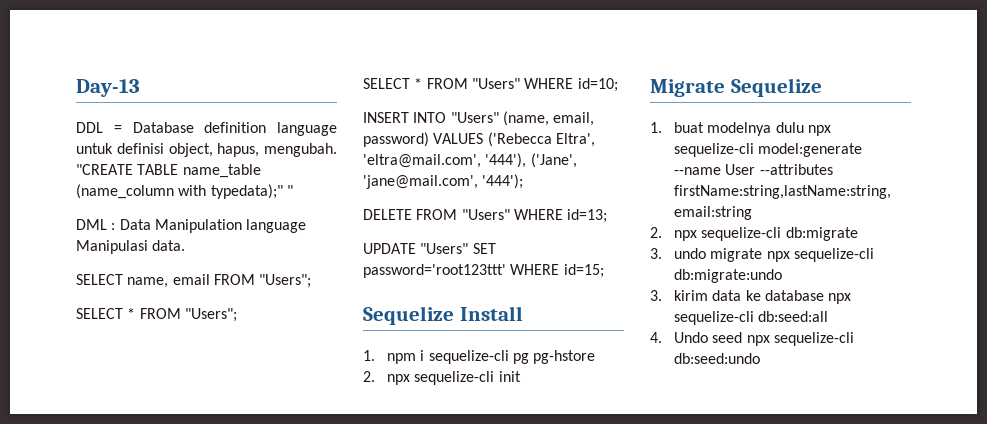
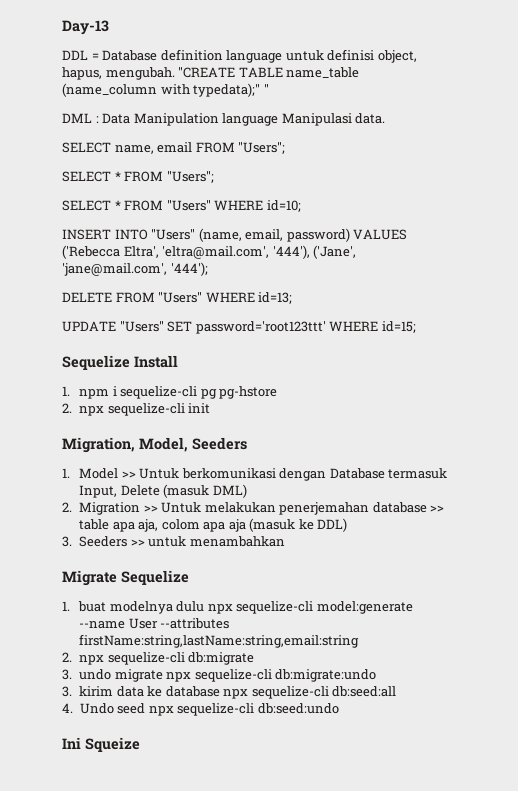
(521, 376) none -> [62,437,247,453] [62,468,448,481] [79,484,247,498] [62,502,445,515] [79,518,348,532] [62,536,285,547] // Migration, Model, Seeders // 1. Model >> Untuk berkomunikasi dengan Database termasuk Input, Delete (masuk DML) // 2. Migration >> Untuk melakukan penerjemahan database >> table apa aja, colom apa aja (masuk ke DDL) // 3. Seeders >> untuk menambahkan
(760, 358) none -> [62,737,140,752] // Ini Squeize

